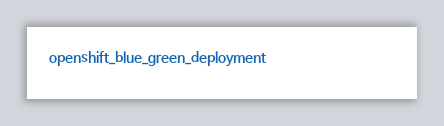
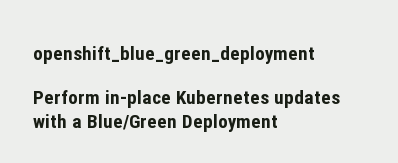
(266, 59) none -> [33,90,341,108] [33,114,279,132] // Perform in-place Kubernetes updates with a Blue/Green Deployment

